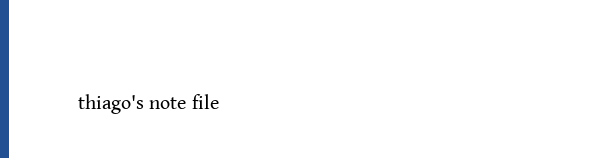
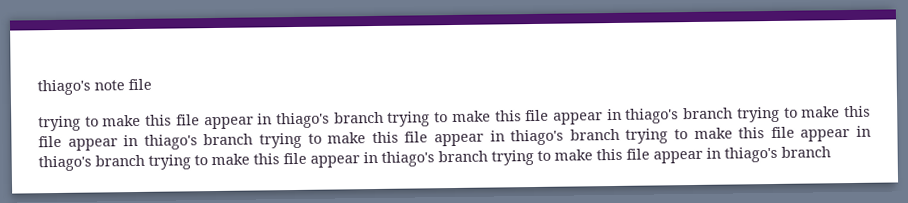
(219, 101) none -> [38,105,871,132] [38,125,872,151] [38,146,831,172] // trying to make this file appear in thiago's branch trying to make this file appear in thiago's branch trying to make this file appear in thiago's branch trying to make this file appear in thiago's branch trying to make this file appear in thiago's branch trying to make this file appear in thiago's branch trying to make this file appear in thiago's branch

